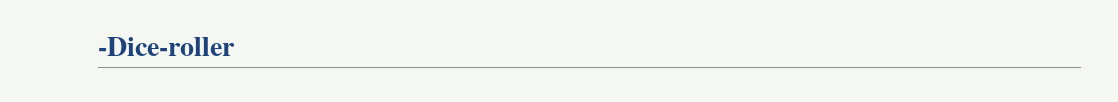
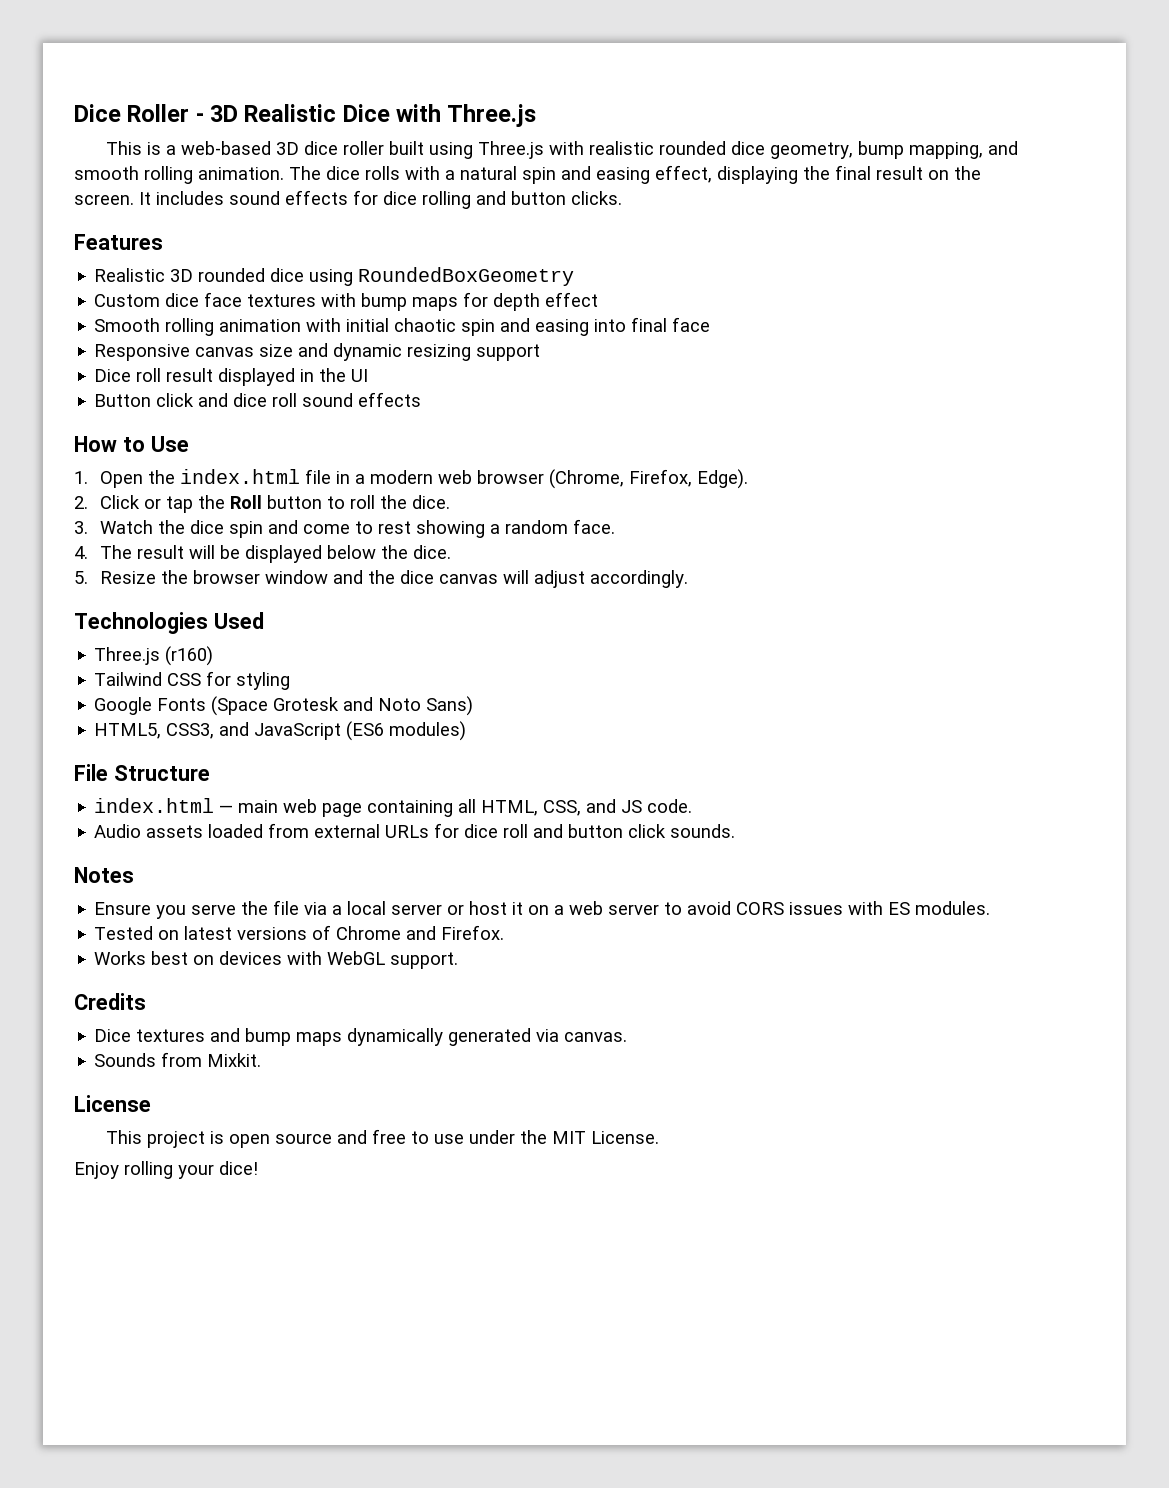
[98,37,235,56] -Dice-roller -> [74,104,537,127] [106,141,1019,159] [74,165,981,184] [74,190,622,209] [74,234,163,250] [94,267,575,286] [94,292,599,311] [94,317,711,336] [94,343,541,361] [94,368,369,386] [94,392,422,407] [74,436,189,452] [74,469,748,489] [74,495,450,513] [74,519,615,538] [74,545,451,563] [74,570,688,588] [74,612,264,634] [94,646,214,666] [94,671,291,690] [94,696,474,716] [94,721,467,741] [74,764,210,781] [94,798,693,817] [94,823,736,838] [74,867,134,883] [94,900,991,919] [94,925,505,940] [94,951,459,969] [74,993,146,1010] [94,1028,628,1046] [94,1052,262,1067] [74,1095,151,1112] [106,1129,660,1148] [74,1161,258,1179] Dice Roller - 3D Realistic Dice with Three.js // This is a web-based 3D dice roller built using Three.js with realistic rounded dice geometry, bump mapping, and smooth rolling animation. The dice rolls with a natural spin and easing effect, displaying the final result on the screen. It includes sound effects for dice rolling and button clicks. // Features // Realistic 3D rounded dice using RoundedBoxGeometry // Custom dice face textures with bump maps for depth effect // Smooth rolling animation with initial chaotic spin and easing into final face // Responsive canvas size and dynamic resizing support // Dice roll result displayed in the UI // Button click and dice roll sound effects // How to Use // 1. Open the index.html file in a modern web browser (Chrome, Firefox, Edge). // 2. Click or tap the Roll button to roll the dice. // 3. Watch the dice spin and come to rest showing a random face. // 4. The result will be displayed below the dice. // 5. Resize the browser window and the dice canvas will adjust accordingly. // Technologies Used // Three.js (r160) // Tailwind CSS for styling // Google Fonts (Space Grotesk and Noto Sans) // HTML5, CSS3, and JavaScript (ES6 modules) // File Structure // index.html — main web page containing all HTML, CSS, and JS code. // Audio assets loaded from external URLs for dice roll and button click sounds. // Notes // Ensure you serve the file via a local server or host it on a web server to avoid CORS issues with ES modules. // Tested on latest versions of Chrome and Firefox. // Works best on devices with WebGL support. // Credits // Dice textures and bump maps dynamically generated via canvas. // Sounds from Mixkit. // License // This project is open source and free to use under the MIT License. // Enjoy rolling your dice!

